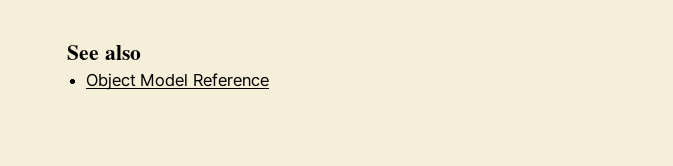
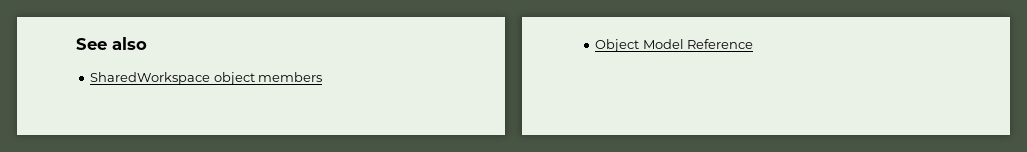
(141, 52) none -> [90,72,323,85] // SharedWorkspace object members

